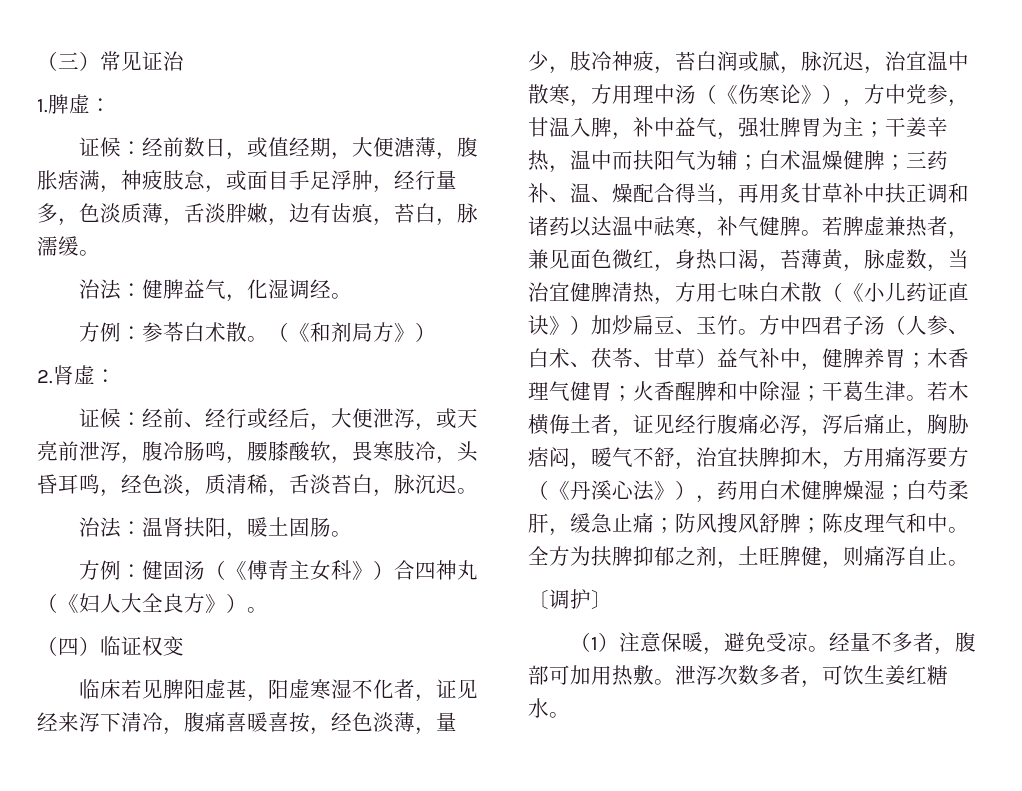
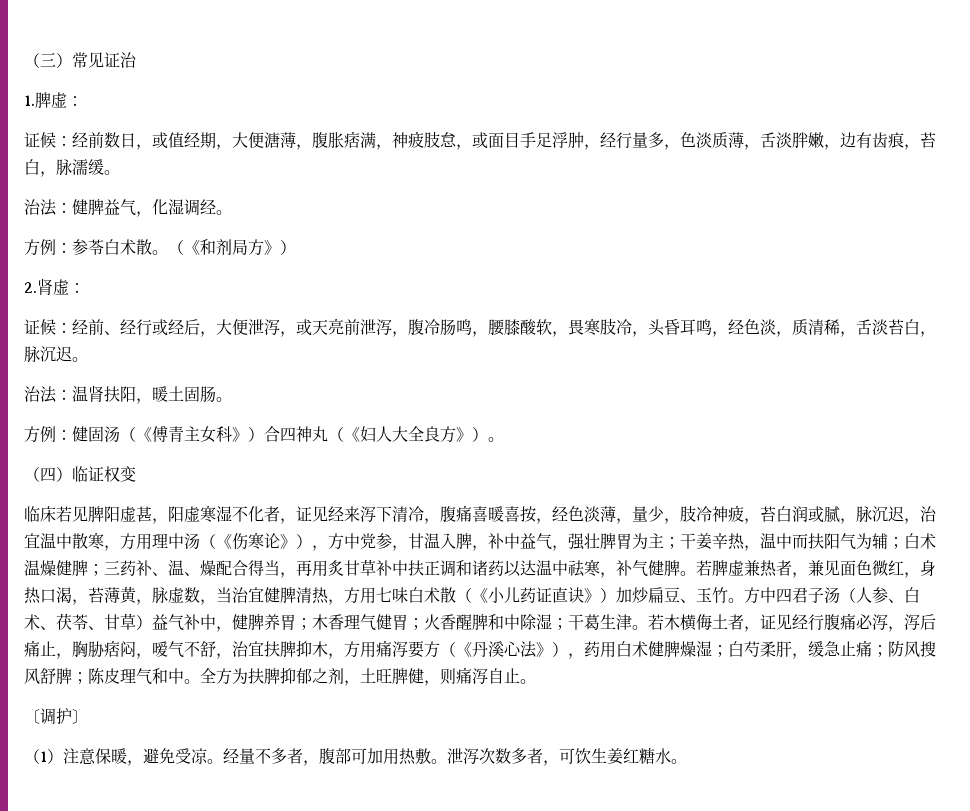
[591,447,612,467] 暧 -> [152,641,168,657] 嗳

